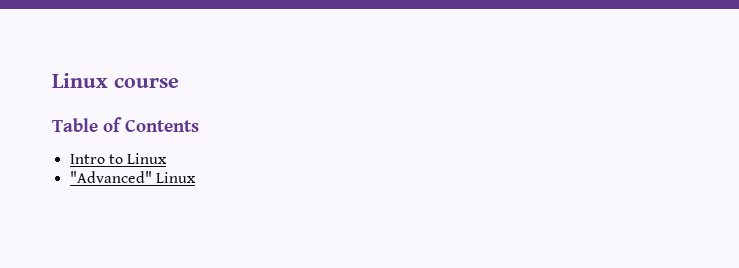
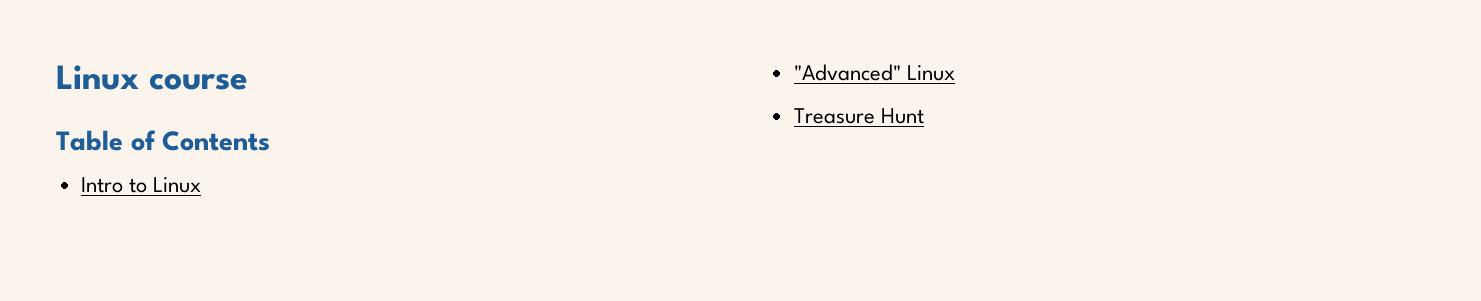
(196, 177) none -> [793,108,924,124] // Treasure Hunt

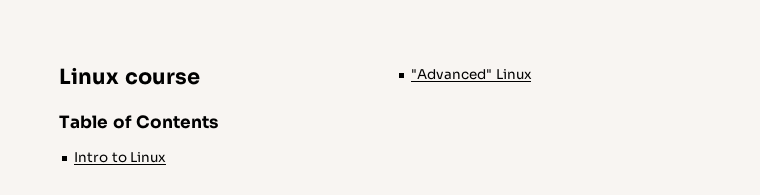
[793,108,924,124] // Treasure Hunt -> (532, 74) none

